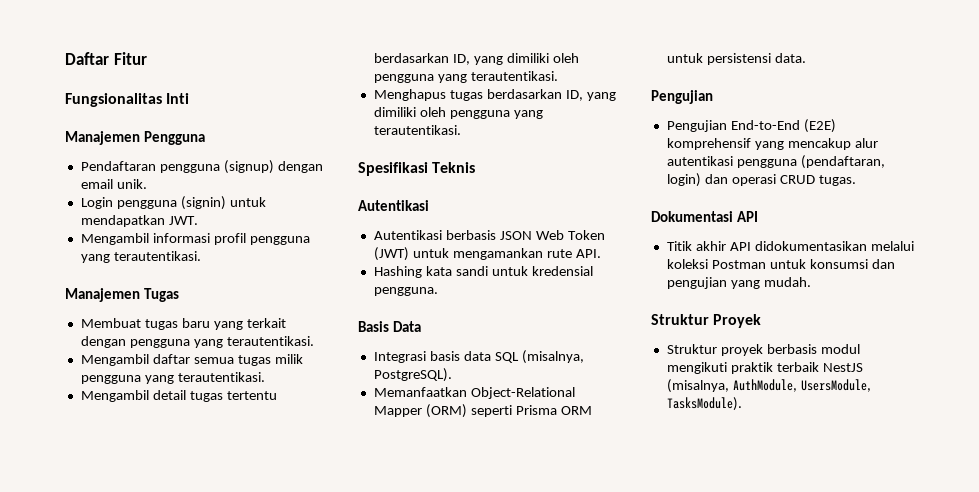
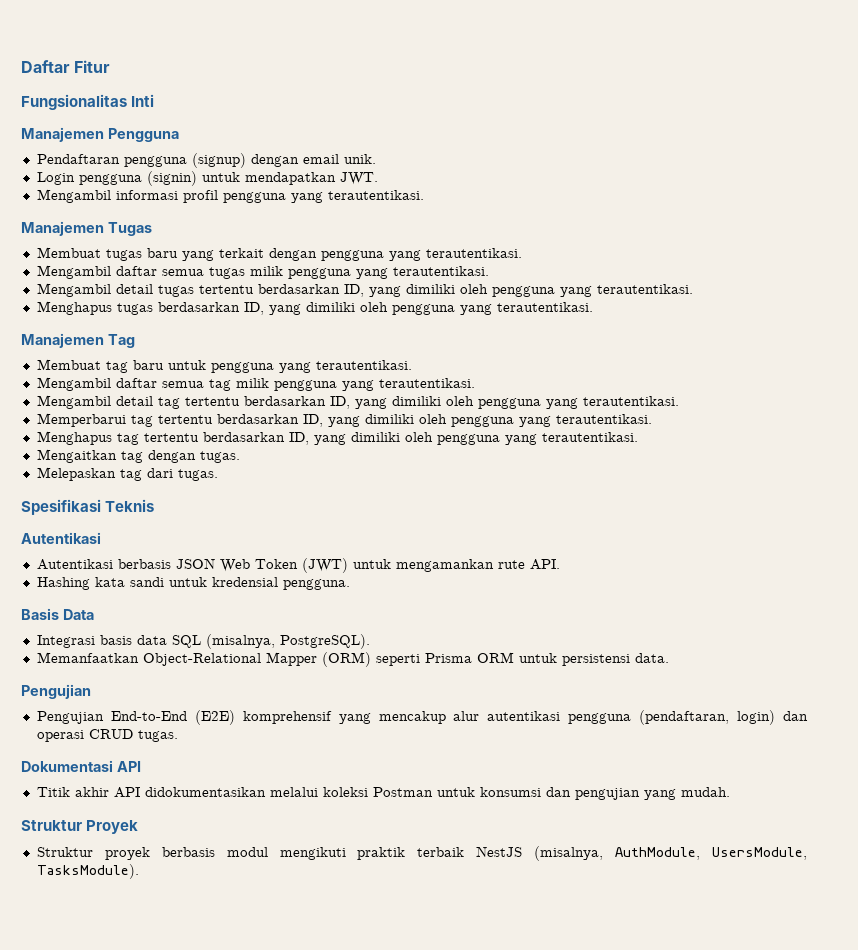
(461, 130) none -> [21,333,135,348] [36,359,412,373] [36,377,475,391] [36,395,679,409] [36,413,652,427] [36,431,638,445] [36,449,240,463] [36,467,218,481] // Manajemen Tag // Membuat tag baru untuk pengguna yang terautentikasi. // Mengambil daftar semua tag milik pengguna yang terautentikasi. // Mengambil detail tag tertentu berdasarkan ID, yang dimiliki oleh pengguna yang terautentikasi. // Memperbarui tag tertentu berdasarkan ID, yang dimiliki oleh pengguna yang terautentikasi. // Menghapus tag tertentu berdasarkan ID, yang dimiliki oleh pengguna yang terautentikasi. // Mengaitkan tag dengan tugas. // Melepaskan tag dari tugas.

